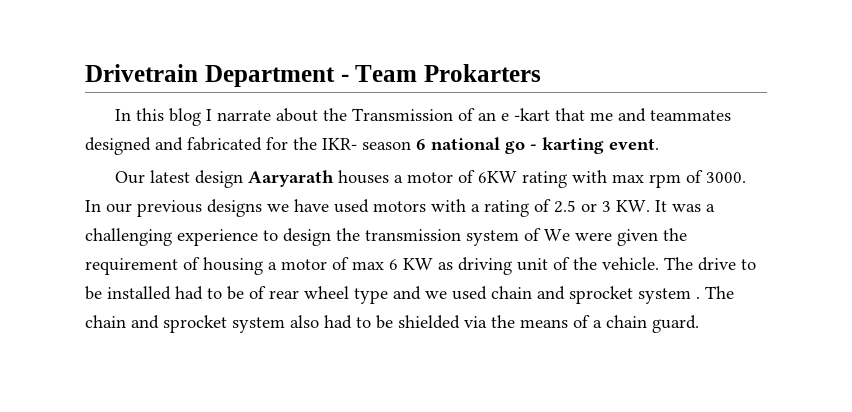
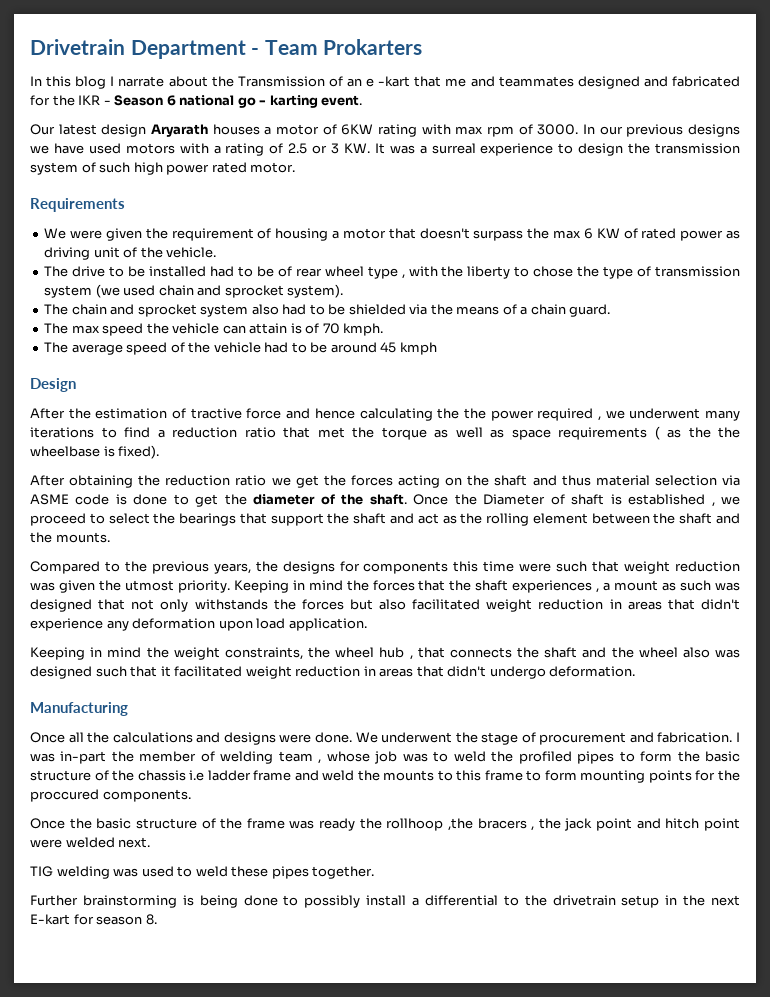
[322,138,411,150] IKR- season -> [78,95,164,106] IKR - Season
[248,170,335,187] Aaryarath -> [151,124,208,137] Aryarath
[85,228,172,246] challenging -> [431,143,476,154] surreal
(541, 234) none -> [99,162,296,175] [30,198,125,212] such high power rated motor. // Requirements //
[332,257,433,270] of max 6 KW -> [388,228,724,241] that doesn't surpass the max 6 KW of rated power
(659, 263) none -> (217, 252) //
[393,286,447,300] and we -> [401,266,740,279] [44,284,120,298] , with the liberty to chose the type of transmission system (we
[638,288,700,304] system . -> [287,284,344,298] system). //
(699, 324) none -> [44,323,384,336] [44,342,437,355] [30,378,76,392] [30,408,740,421] [30,426,740,440] [30,445,160,459] [30,475,741,488] [30,494,741,507] [30,513,741,526] [30,532,110,543] [30,561,740,574] [30,580,740,593] [30,599,740,612] [30,618,367,631] [30,647,740,660] [30,666,636,679] [30,702,128,716] [30,732,740,745] [30,751,741,764] [30,770,740,783] [30,789,191,802] [30,818,741,831] [30,837,151,848] [30,866,375,879] [30,895,740,908] [30,914,157,925] // The max speed the vehicle can attain is of 70 kmph. // The average speed of the vehicle had to be around 45 kmph // Design // After the estimation of tractive force and hence calculating the the power required , we underwent many iterations to find a reduction ratio that met the torque as well as space requirements ( as the the wheelbase is fixed). // After obtaining the reduction ratio we get the forces acting on the shaft and thus material selection via ASME code is done to get the diameter of the shaft. Once the Diameter of shaft is established , we proceed to select the bearings that support the shaft and act as the rolling element between the shaft and the mounts. // Compared to the previous years, the designs for components this time were such that weight reduction was given the utmost priority. Keeping in mind the forces that the shaft experiences , a mount as such was designed that not only withstands the forces but also facilitated weight reduction in areas that didn't experience any deformation upon load application. // Keeping in mind the weight constraints, the wheel hub , that connects the shaft and the wheel also was designed such that it facilitated weight reduction in areas that didn't undergo deformation. // Manufacturing // Once all the calculations and designs were done. We underwent the stage of procurement and fabrication. I was in-part the member of welding team , whose job was to weld the profiled pipes to form the basic structure of the chassis i.e ladder frame and weld the mounts to this frame to form mounting points for the proccured components. // Once the basic structure of the frame was ready the rollhoop ,the bracers , the jack point and hitch point were welded next. // TIG welding was used to weld these pipes together. // Further brainstorming is being done to possibly install a differential to the drivetrain setup in the next E-kart for season 8.

